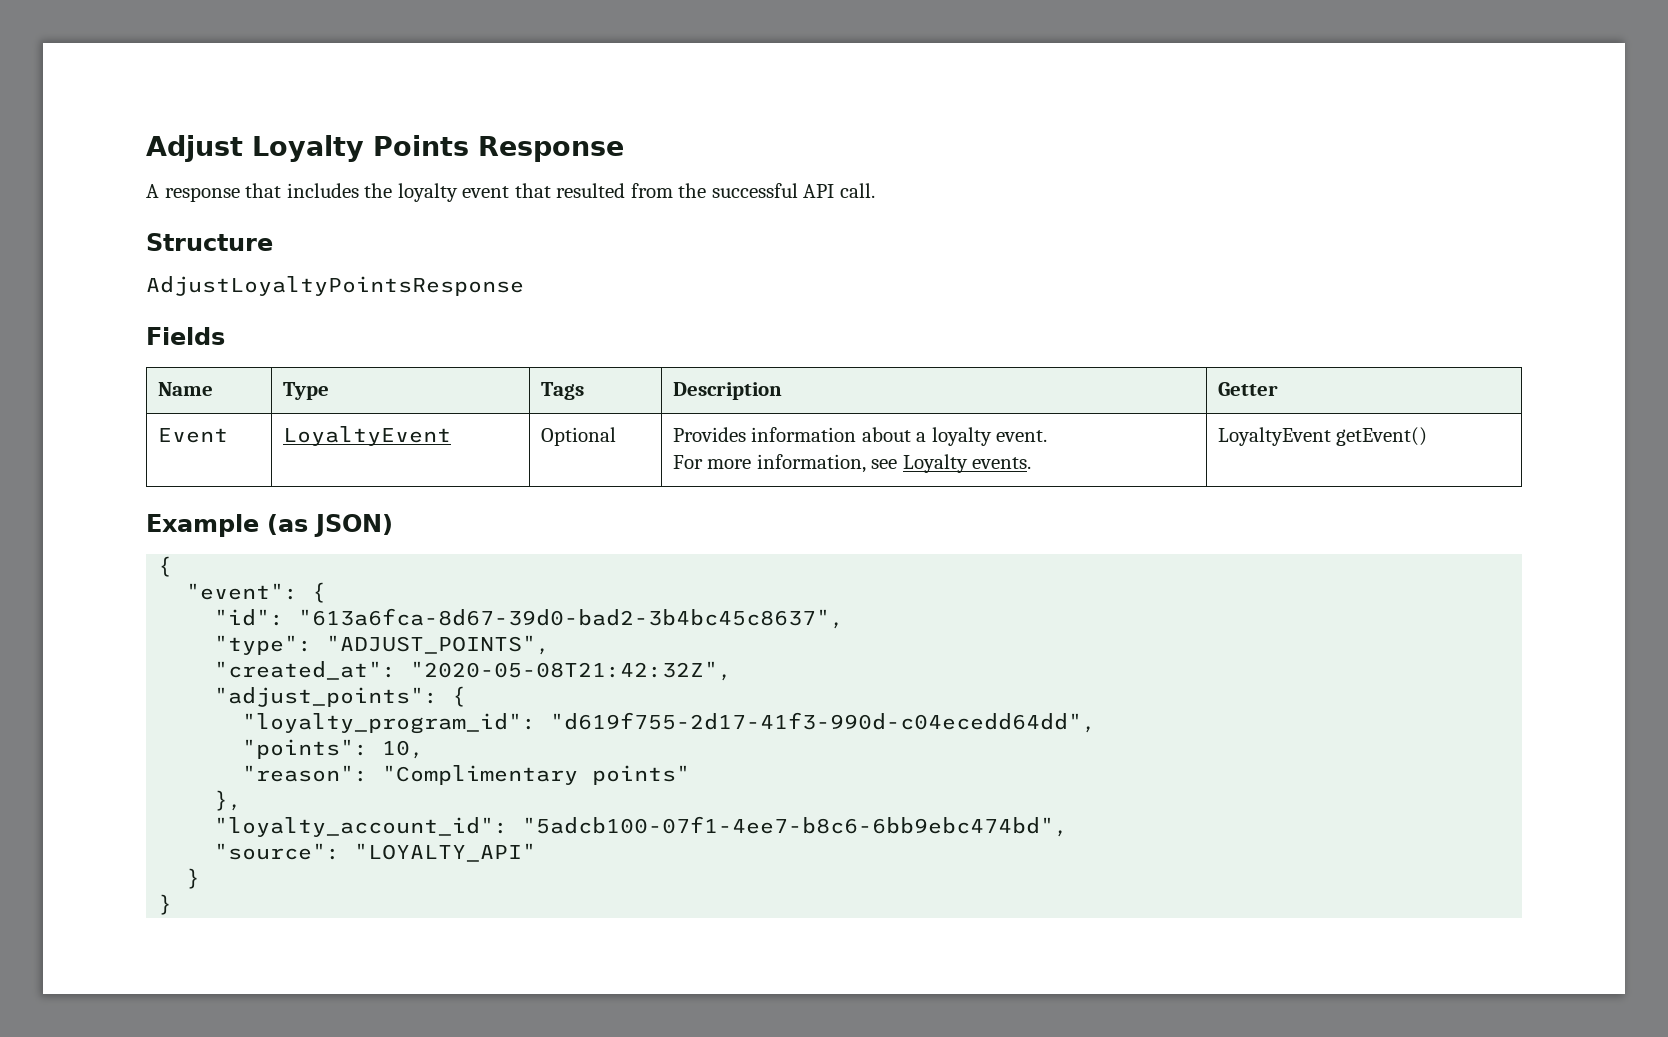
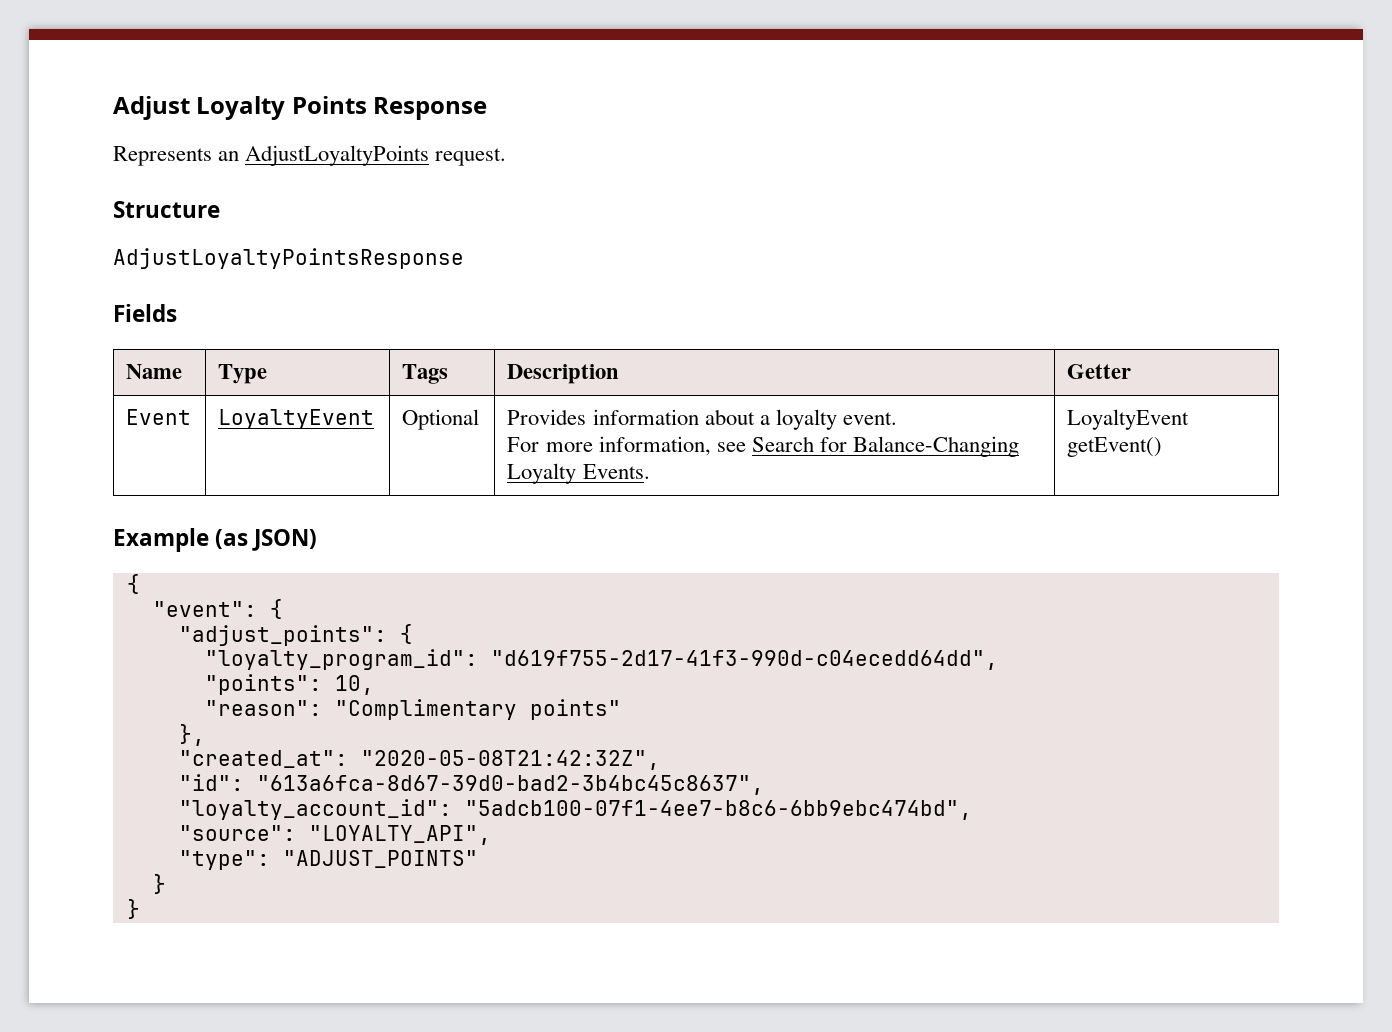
[146,183,875,202] A response that includes the loyalty event that resulted from the successful API call. -> [113,145,507,166] Represents an AdjustLoyaltyPoints request.
[902,454,1032,473] Loyalty events. -> [751,436,1019,457] [507,463,650,484] Search for Balance-Changing Loyalty Events.
[214,608,845,629] [214,635,551,655] [214,661,733,681] // "id": "613a6fca-8d67-39d0-bad2-3b4bc45c8637", // "type": "ADJUST_POINTS", // "created_at": "2020-05-08T21:42:32Z", -> (283, 609) none
(243, 800) none -> [178,750,660,770] [178,774,764,795] // "created_at": "2020-05-08T21:42:32Z", // "id": "613a6fca-8d67-39d0-bad2-3b4bc45c8637",
[354,843,537,862] "LOYALTY_API" -> [308,825,491,845] [178,850,478,870] "LOYALTY_API", // "type": "ADJUST_POINTS"

